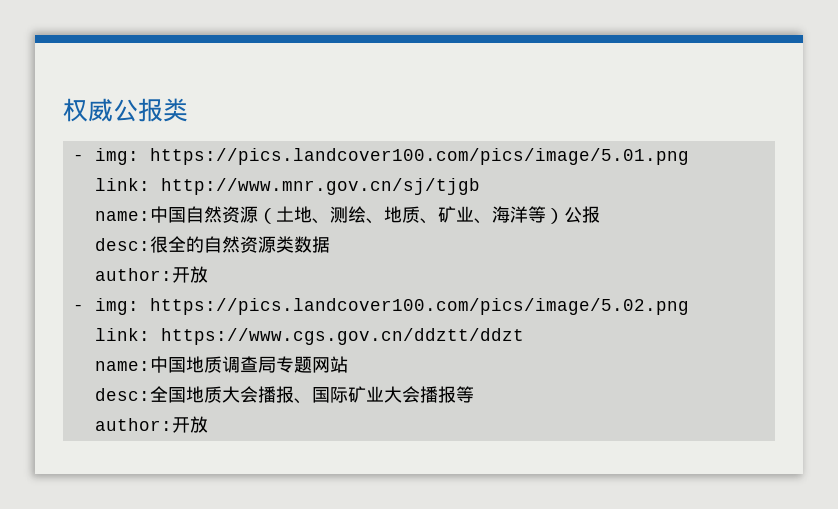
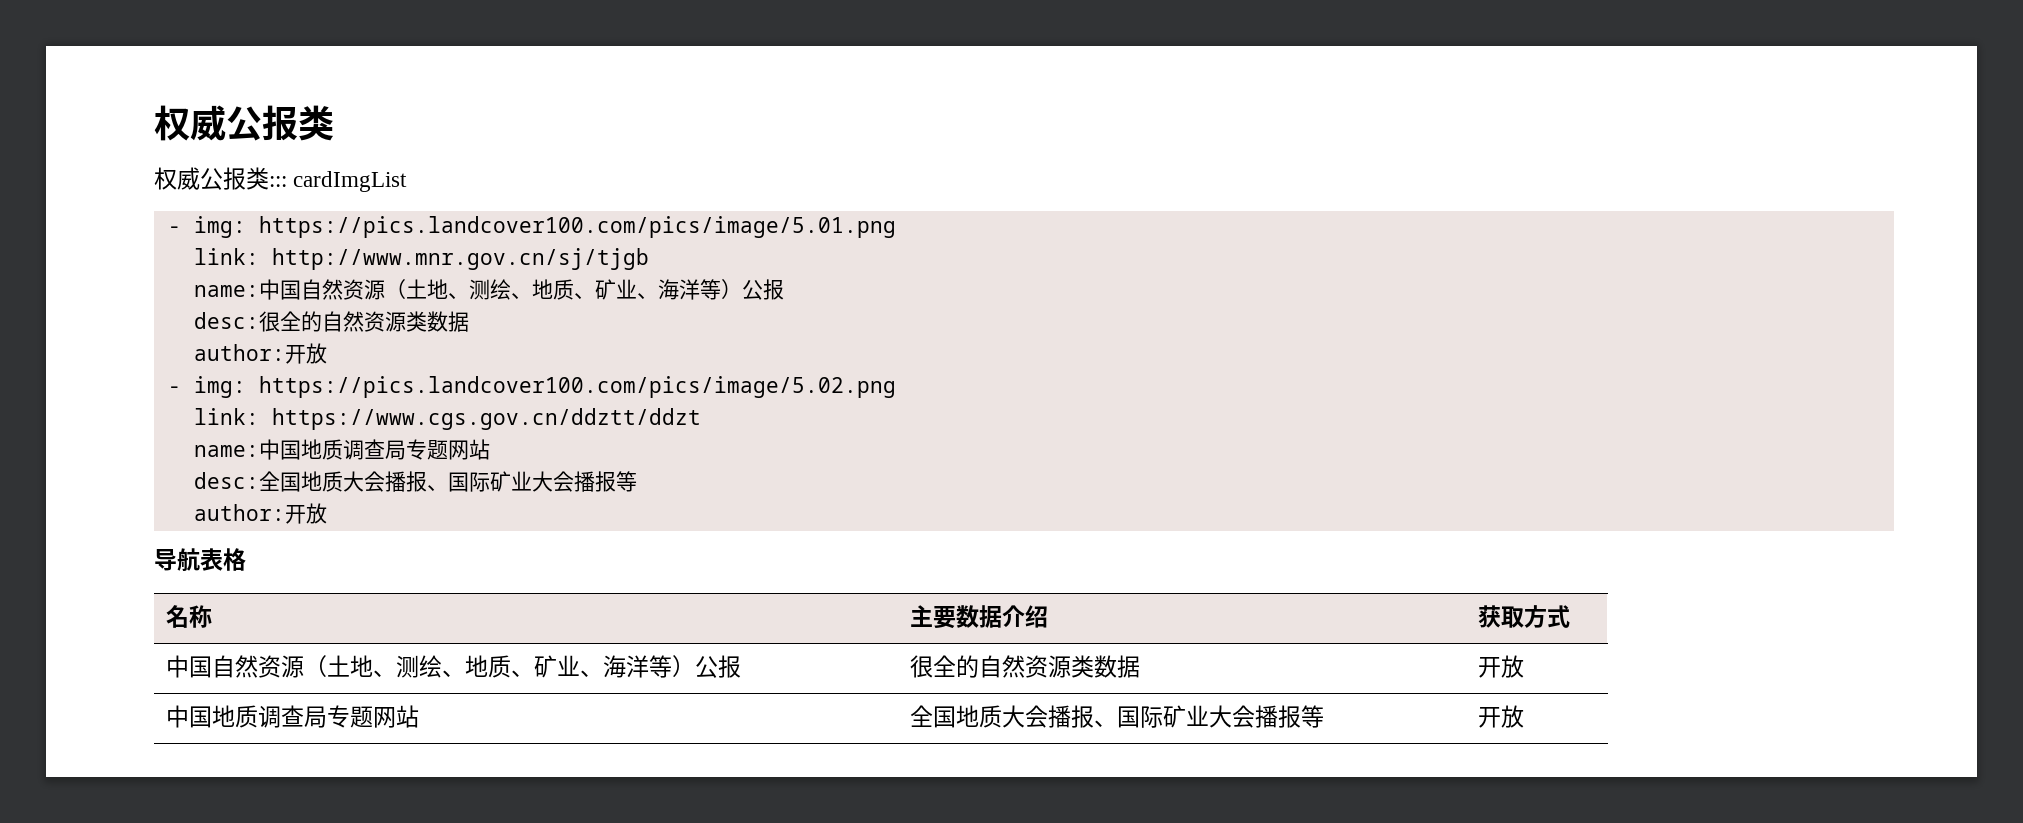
[63,98,188,122] 权威公报类 -> [154,105,334,141] [154,167,408,192] 权威公报类 // 权威公报类::: cardImgList
(208, 424) none -> [154,548,246,571] [165,605,212,628] [909,605,1048,629] [1477,605,1570,628] [165,655,741,678] [909,655,1140,678] [1477,655,1524,678] [165,705,419,728] [909,705,1324,728] [1477,705,1524,728] // 导航表格 // 名称 | 主要数据介绍 | 获取方式 // 中国自然资源（土地、测绘、地质、矿业、海洋等）公报 | 很全的自然资源类数据 | 开放 // 中国地质调查局专题网站 | 全国地质大会播报、国际矿业大会播报等 | 开放

